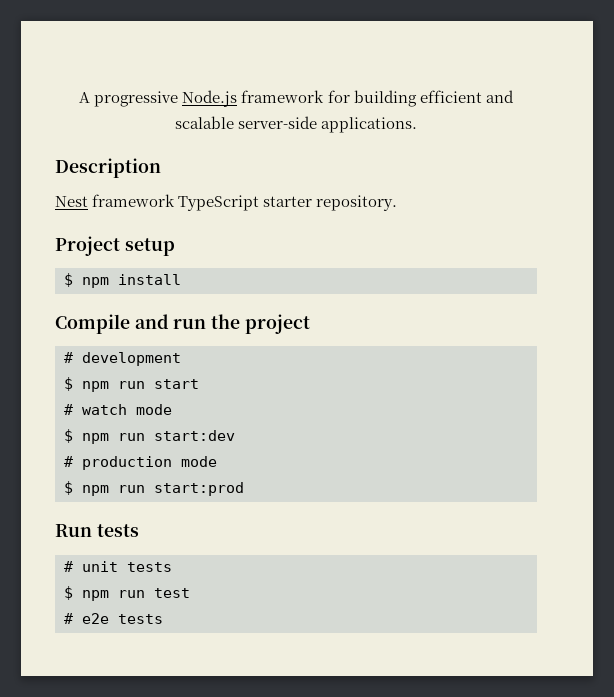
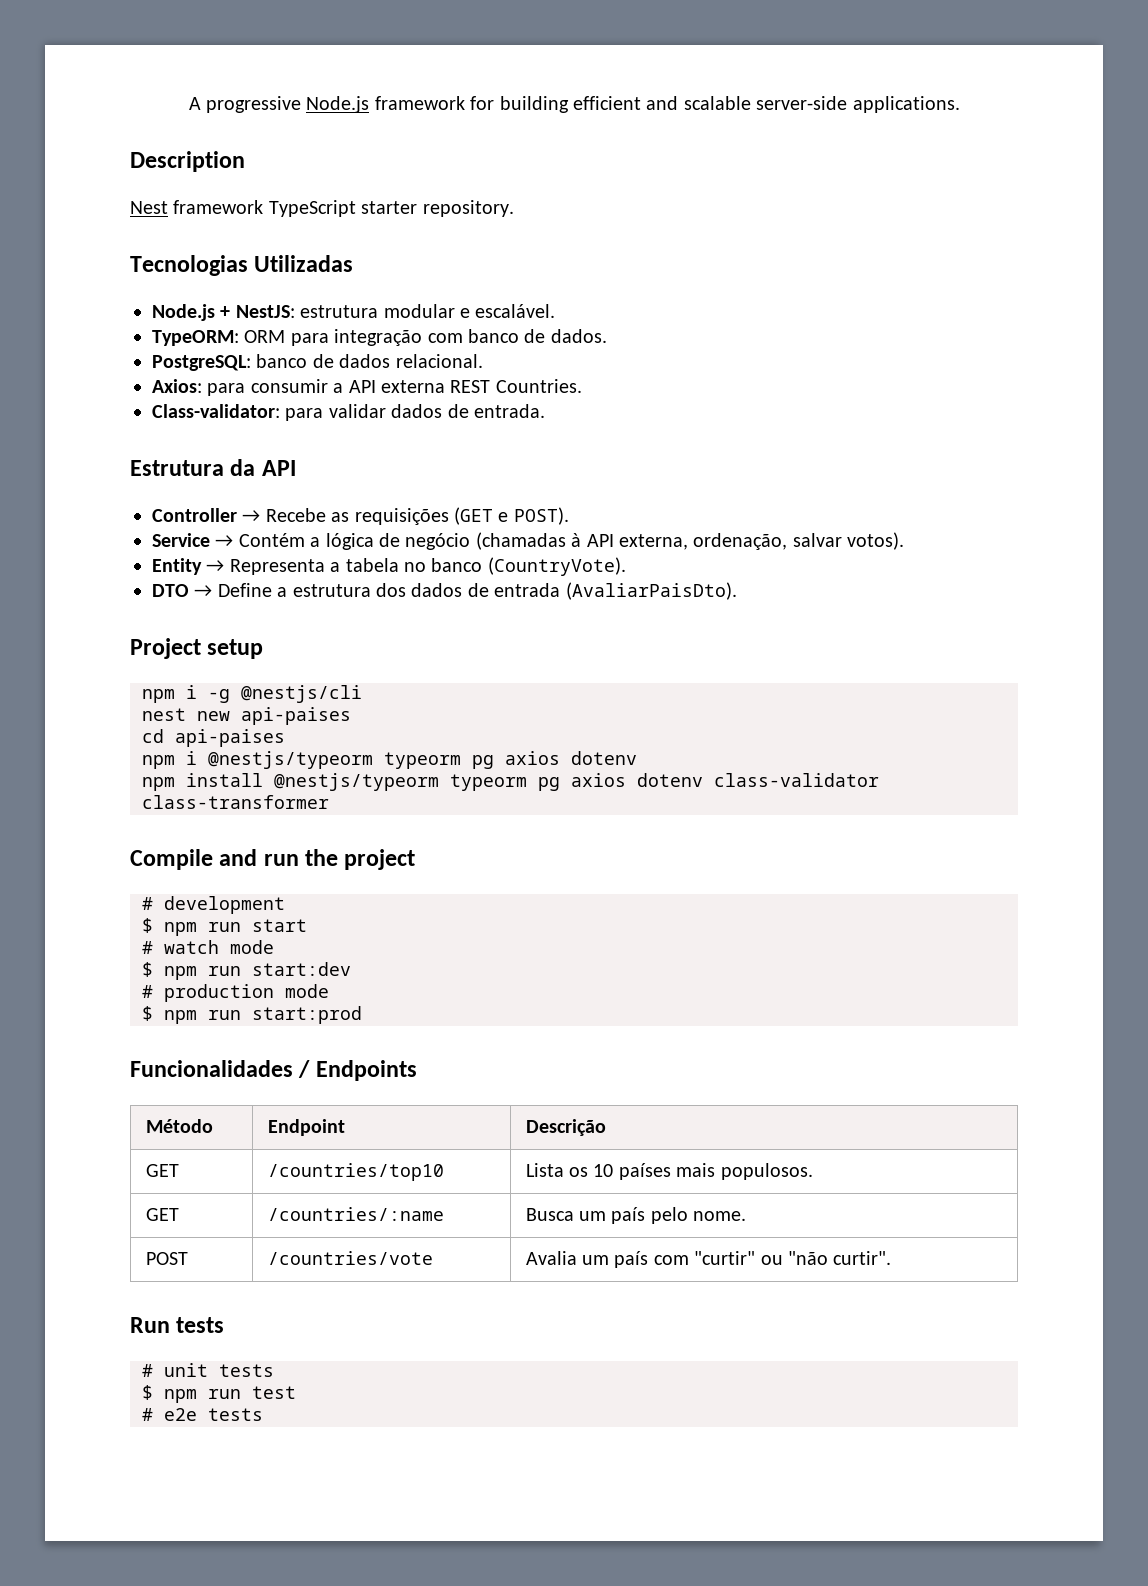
[55,236,175,256] [64,273,181,288] Project setup // $ npm install -> [130,255,354,276] [152,304,556,321] [152,329,607,346] [152,354,483,371] [152,379,582,396] [152,404,545,421] [130,459,296,476] [152,507,569,525] [152,532,905,550] [152,557,626,576] [152,582,737,600] [130,638,264,659] [142,685,362,703] [142,707,351,725] [142,729,285,747] [142,751,637,769] [142,773,879,791] [142,795,329,809] Tecnologias Utilizadas // Node.js + NestJS: estrutura modular e escalável. // TypeORM: ORM para integração com banco de dados. // PostgreSQL: banco de dados relacional. // Axios: para consumir a API externa REST Countries. // Class-validator: para validar dados de entrada. // Estrutura da API // Controller → Recebe as requisições (GET e POST). // Service → Contém a lógica de negócio (chamadas à API externa, ordenação, salvar votos). // Entity → Representa a tabela no banco (CountryVote). // DTO → Define a estrutura dos dados de entrada (AvaliarPaisDto). // Project setup // npm i -g @nestjs/cli // nest new api-paises // cd api-paises // npm i @nestjs/typeorm typeorm pg axios dotenv // npm install @nestjs/typeorm typeorm pg axios dotenv class-validator class-transformer
(244, 489) none -> [130,1060,417,1081] [145,1119,213,1133] [267,1119,345,1136] [525,1119,606,1136] [145,1164,179,1177] [267,1163,444,1181] [525,1163,813,1180] [145,1208,179,1221] [267,1207,444,1221] [525,1207,747,1224] [145,1252,188,1265] [267,1251,433,1265] [525,1251,892,1268] // Funcionalidades / Endpoints // Método | Endpoint | Descrição // GET | /countries/top10 | Lista os 10 países mais populosos. // GET | /countries/:name | Busca um país pelo nome. // POST | /countries/vote | Avalia um país com "curtir" ou "não curtir".

